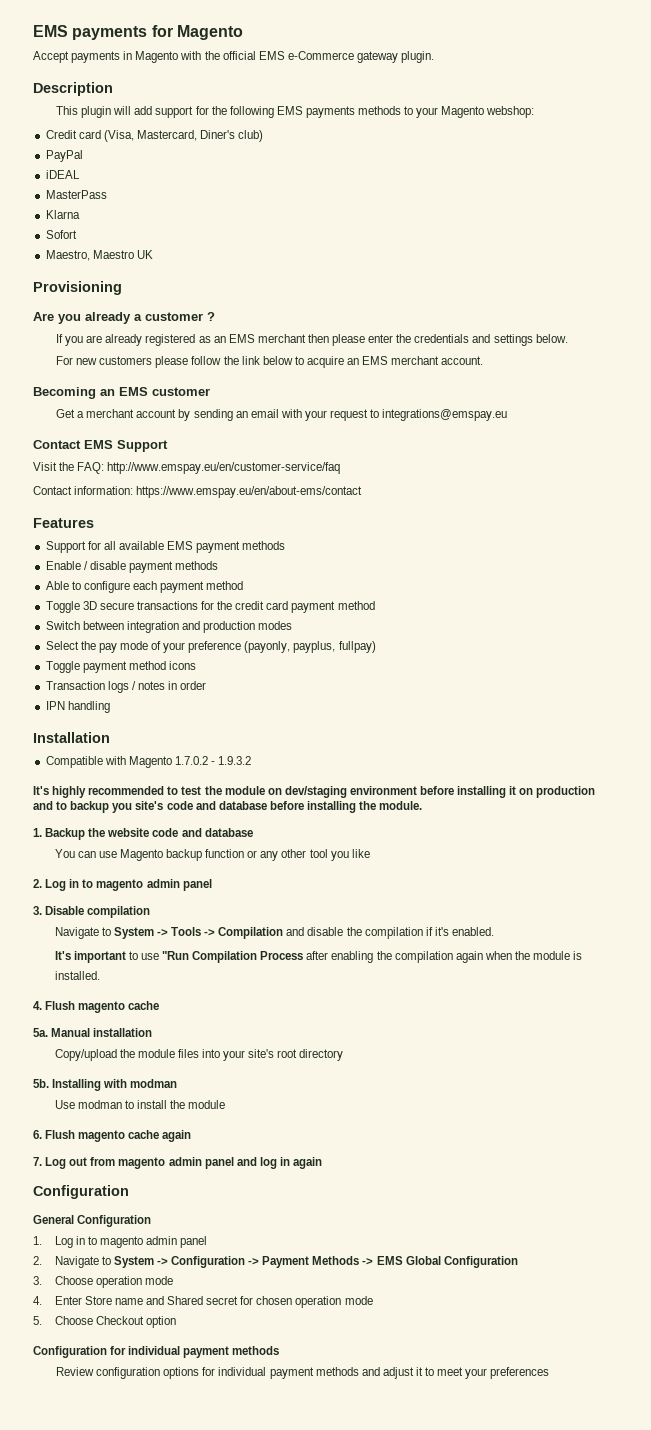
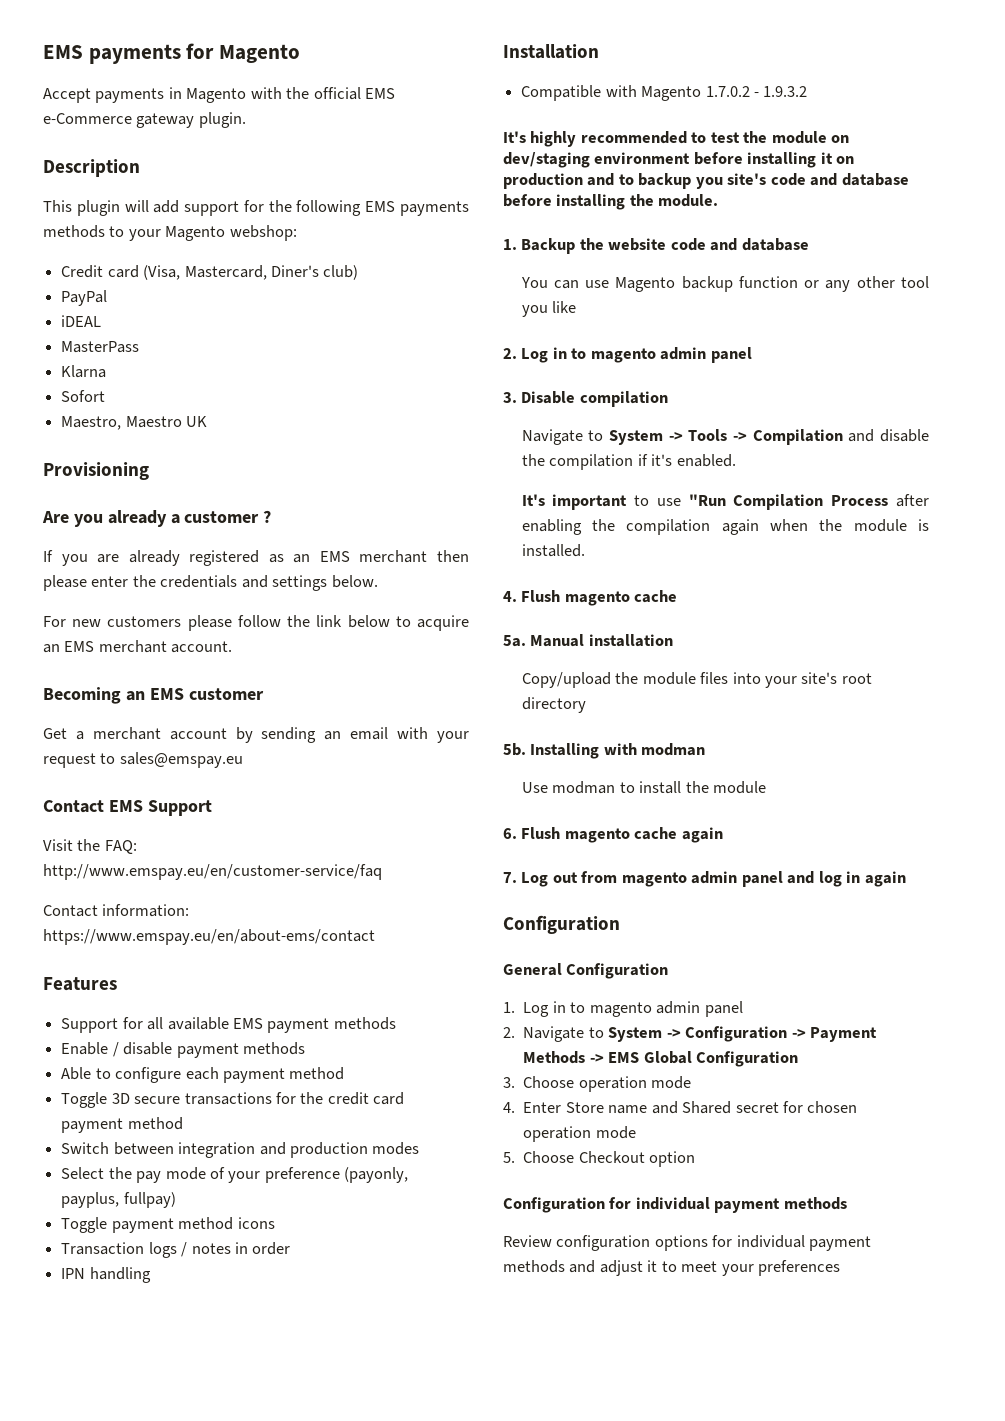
[382,409,508,421] integrations@emspay.eu -> [119,752,243,768] sales@emspay.eu

